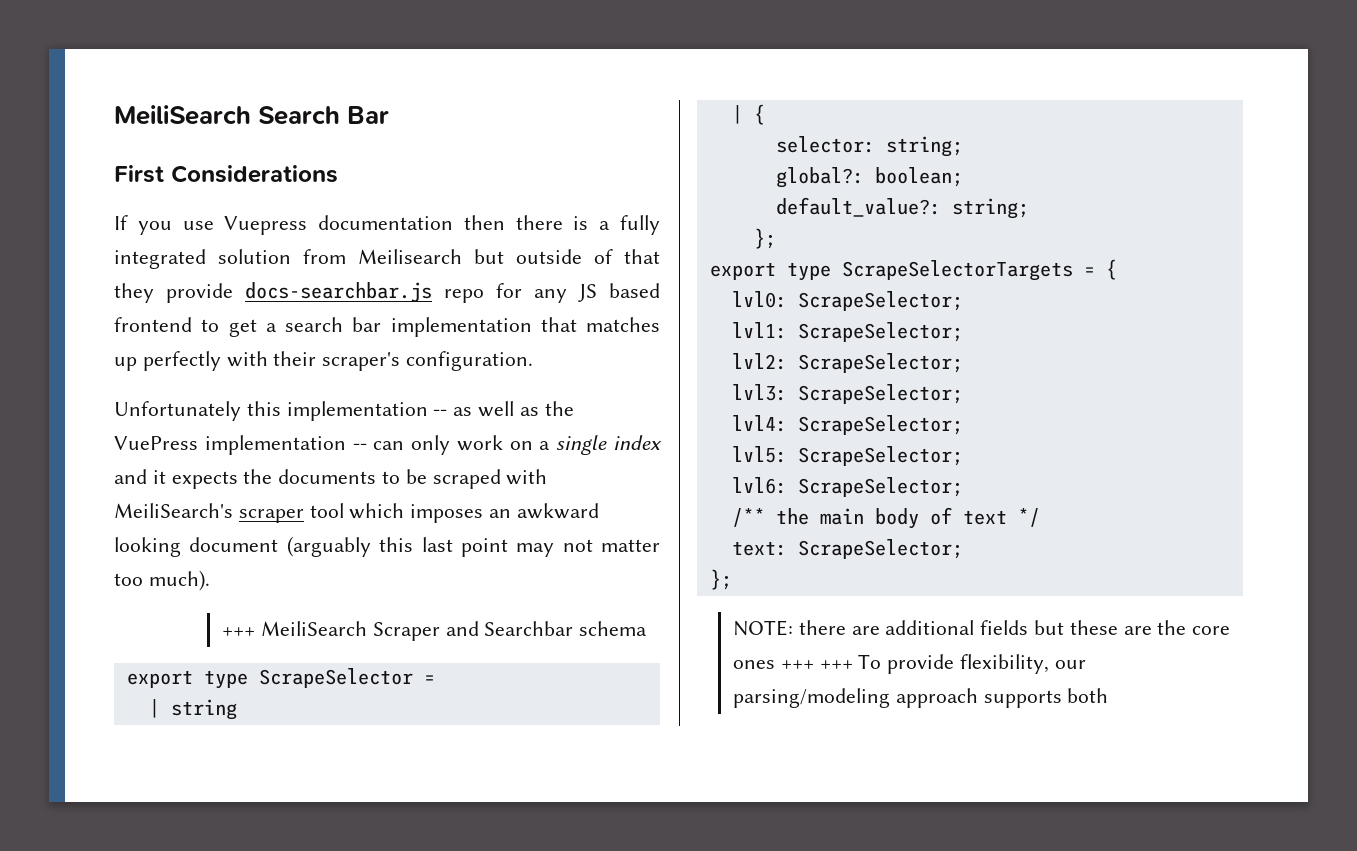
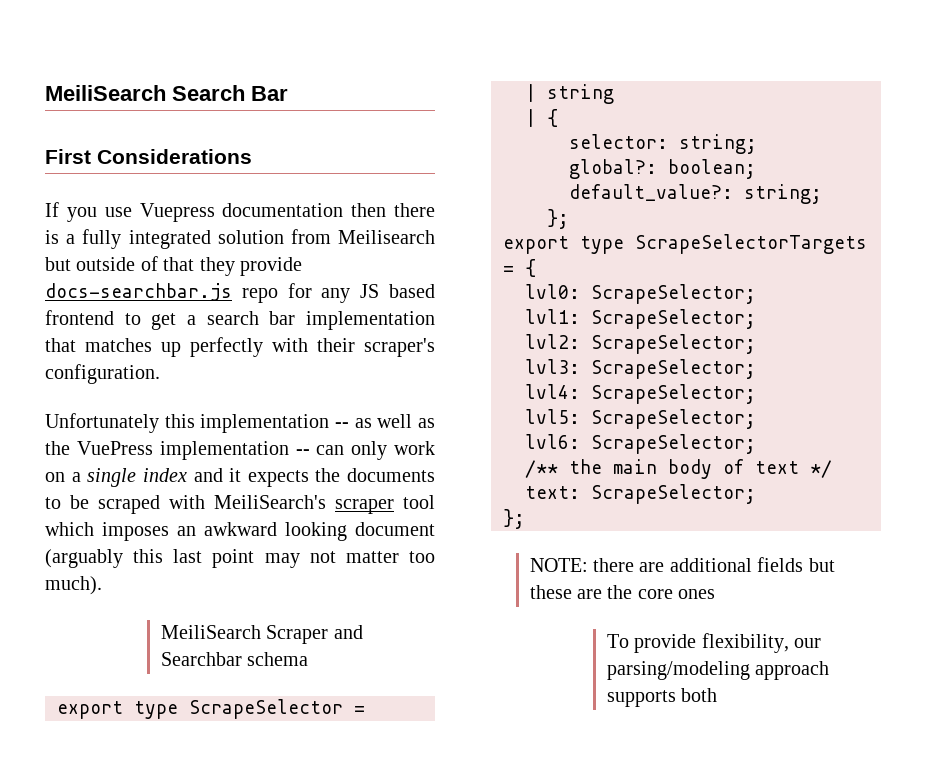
[222,627,256,636] +++ -> (102, 585) none
[780,660,853,669] +++ +++ -> (716, 594) //

